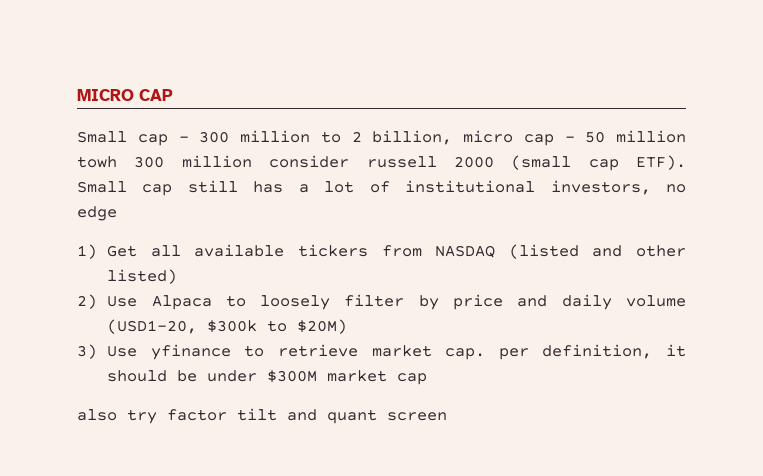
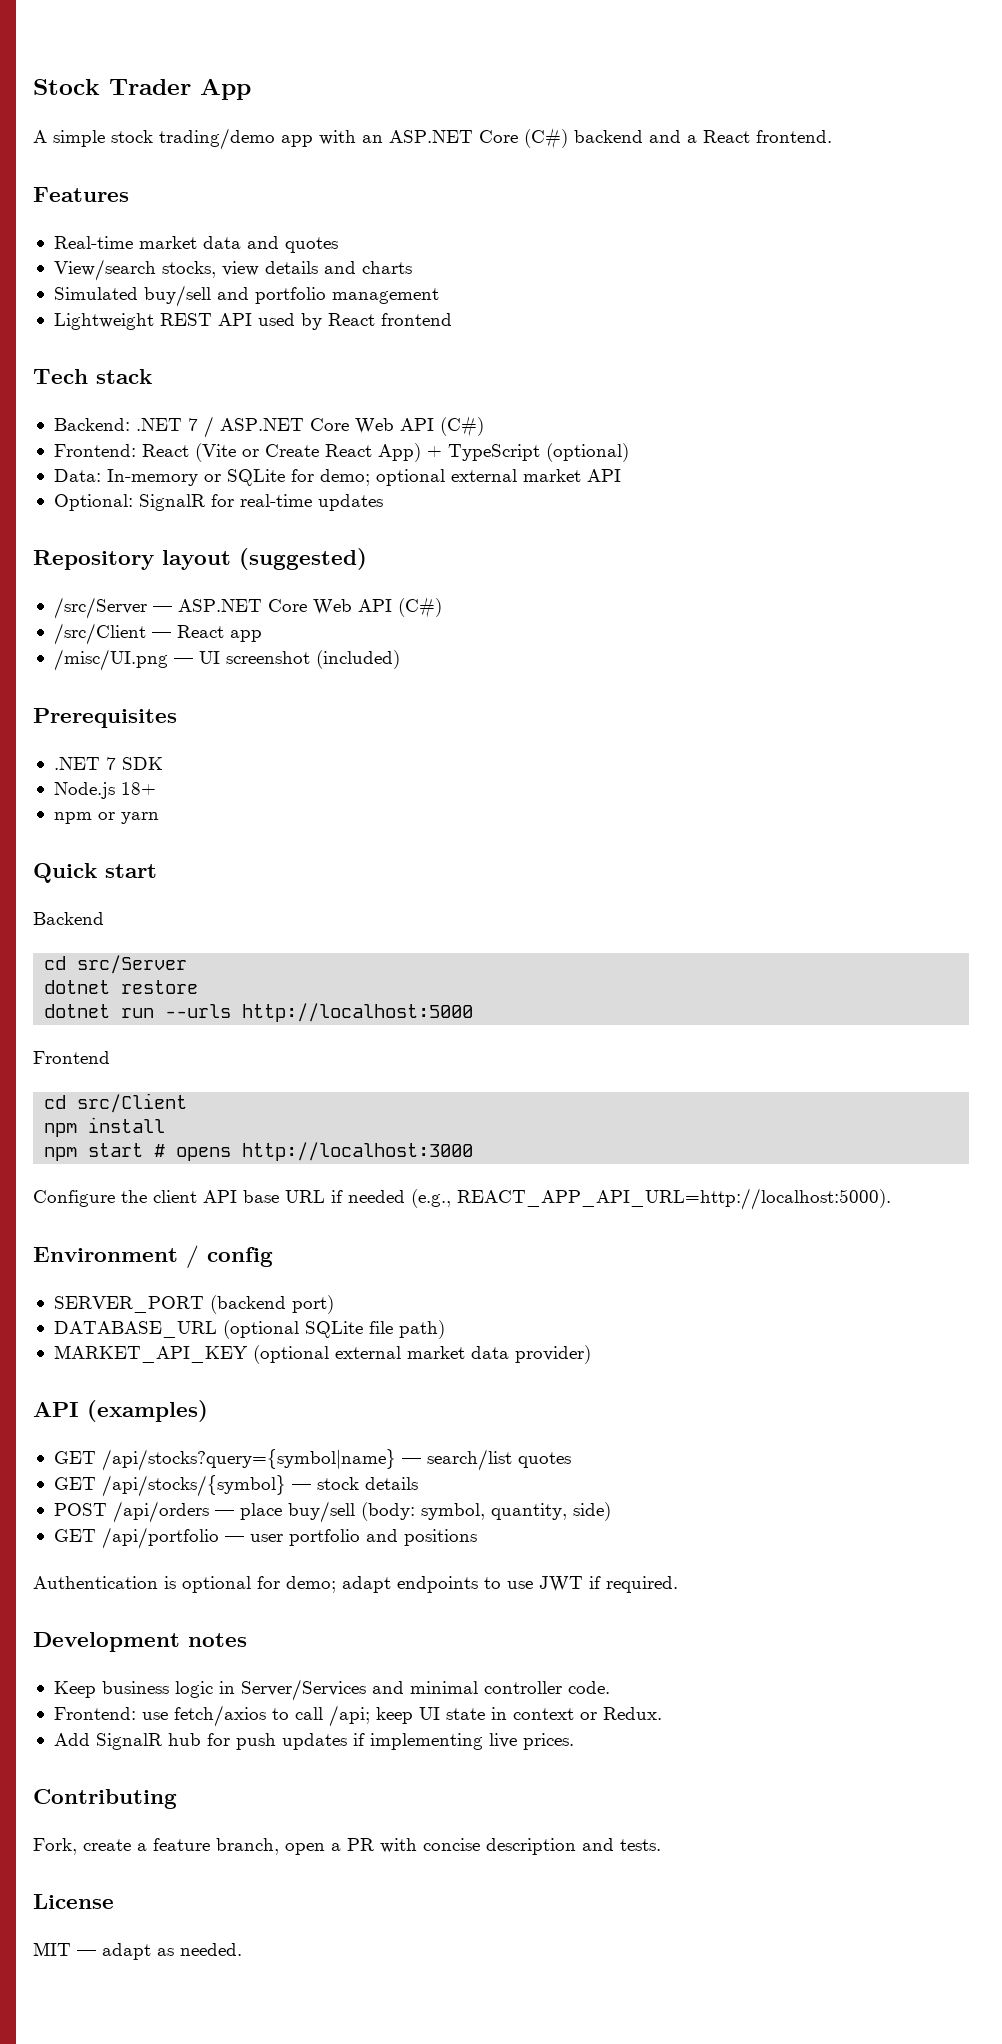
[77,89,173,101] [77,130,686,146] [77,155,686,171] [77,180,687,196] [77,206,117,221] [77,244,686,259] [107,269,178,284] [77,294,687,310] [107,319,348,334] [77,344,686,360] [107,370,428,385] [77,408,447,424] MICRO CAP // Small cap - 300 million to 2 billion, micro cap - 50 million towh 300 million consider russell 2000 (small cap ETF). Small cap still has a lot of institutional investors, no edge // 1) Get all available tickers from NASDAQ (listed and other listed) // 2) Use Alpaca to loosely filter by price and daily volume (USD1-20, $300k to $20M) // 3) Use yfinance to retrieve market cap. per definition, it should be under $300M market cap // also try factor tilt and quant screen -> [33,78,251,100] [33,128,832,150] [33,187,129,202] [53,236,338,253] [53,259,412,281] [53,285,439,307] [53,313,452,330] [33,369,152,384] [53,416,484,438] [53,443,629,462] [53,469,621,486] [53,494,383,511] [33,548,367,570] [53,597,442,619] [53,623,262,645] [53,649,400,671] [33,708,177,728] [53,757,163,770] [53,782,156,799] [53,812,159,824] [33,863,157,883] [33,912,104,925] [44,955,188,974] [44,980,199,994] [44,1003,474,1022] [33,1051,110,1064] [44,1093,188,1113] [44,1117,166,1137] [44,1142,474,1161] [33,1188,891,1210] [33,1245,273,1268] [53,1295,334,1314] [53,1320,445,1339] [53,1345,591,1364] [33,1400,208,1422] [53,1449,571,1471] [53,1475,418,1497] [53,1501,611,1523] [53,1527,477,1549] [33,1576,678,1593] [33,1632,247,1652] [53,1679,610,1701] [53,1705,662,1727] [53,1733,574,1750] [33,1789,177,1809] [33,1838,661,1855] [33,1894,114,1909] [33,1942,242,1960] Stock Trader App // A simple stock trading/demo app with an ASP.NET Core (C#) backend and a React frontend. // Features // Real-time market data and quotes // View/search stocks, view details and charts // Simulated buy/sell and portfolio management // Lightweight REST API used by React frontend // Tech stack // Backend: .NET 7 / ASP.NET Core Web API (C#) // Frontend: React (Vite or Create React App) + TypeScript (optional) // Data: In-memory or SQLite for demo; optional external market API // Optional: SignalR for real-time updates // Repository layout (suggested) // /src/Server — ASP.NET Core Web API (C#) // /src/Client — React app // /misc/UI.png — UI screenshot (included) // Prerequisites // .NET 7 SDK // Node.js 18+ // npm or yarn // Quick start // Backend // cd src/Server // dotnet restore // dotnet run --urls http://localhost:5000 // Frontend // cd src/Client // npm install // npm start # opens http://localhost:3000 // Configure the client API base URL if needed (e.g., REACT_APP_API_URL=http://localhost:5000). // Environment / config // SERVER_PORT (backend port) // DATABASE_URL (optional SQLite file path) // MARKET_API_KEY (optional external market data provider) // API (examples) // GET /api/stocks?query={symbol|name} — search/list quotes // GET /api/stocks/{symbol} — stock details // POST /api/orders — place buy/sell (body: symbol, quantity, side) // GET /api/portfolio — user portfolio and positions // Authentication is optional for demo; adapt endpoints to use JWT if required. // Development notes // Keep business logic in Server/Services and minimal controller code. // Frontend: use fetch/axios to call /api; keep UI state in context or Redux. // Add SignalR hub for push updates if implementing live prices. // Contributing // Fork, create a feature branch, open a PR with concise description and tests. // License // MIT — adapt as needed.

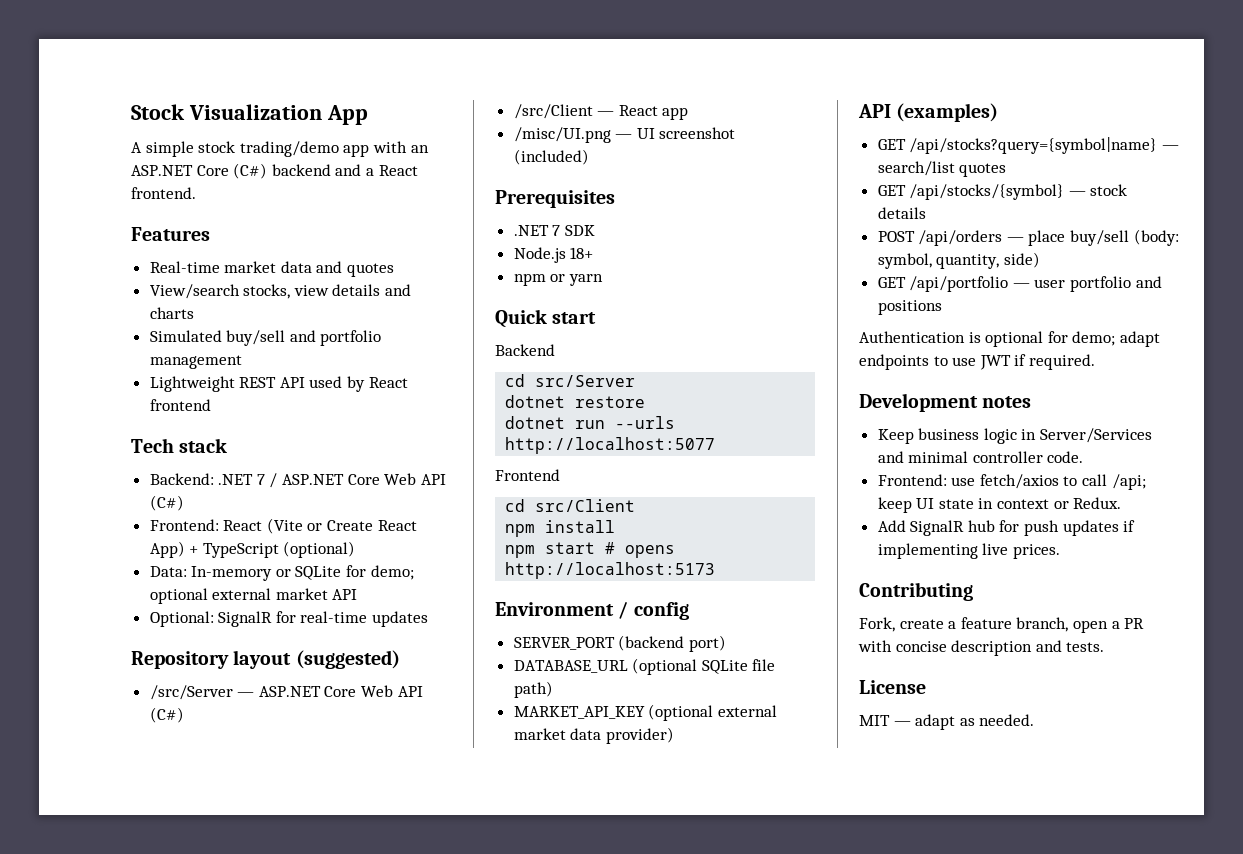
[109,79,191,95] Trader -> [188,104,322,120] Visualization
[242,1003,474,1022] http://localhost:5000 -> [505,437,716,454] http://localhost:5077
[242,1142,474,1161] [33,1188,891,1210] http://localhost:3000 // Configure the client API base URL if needed (e.g., REACT_APP_API_URL=http://localhost:5000). -> [505,562,716,579] http://localhost:5173

